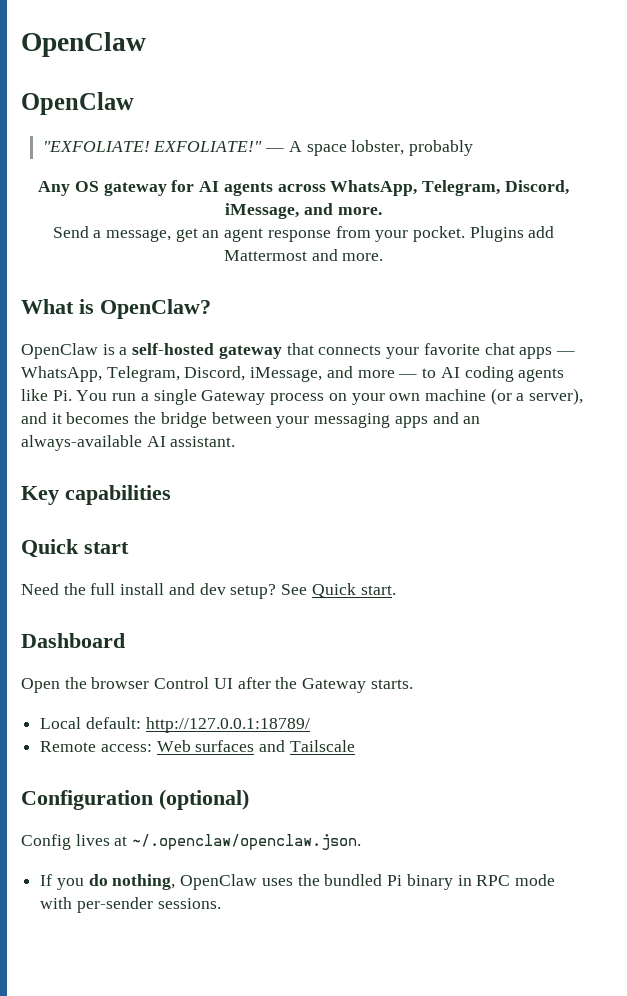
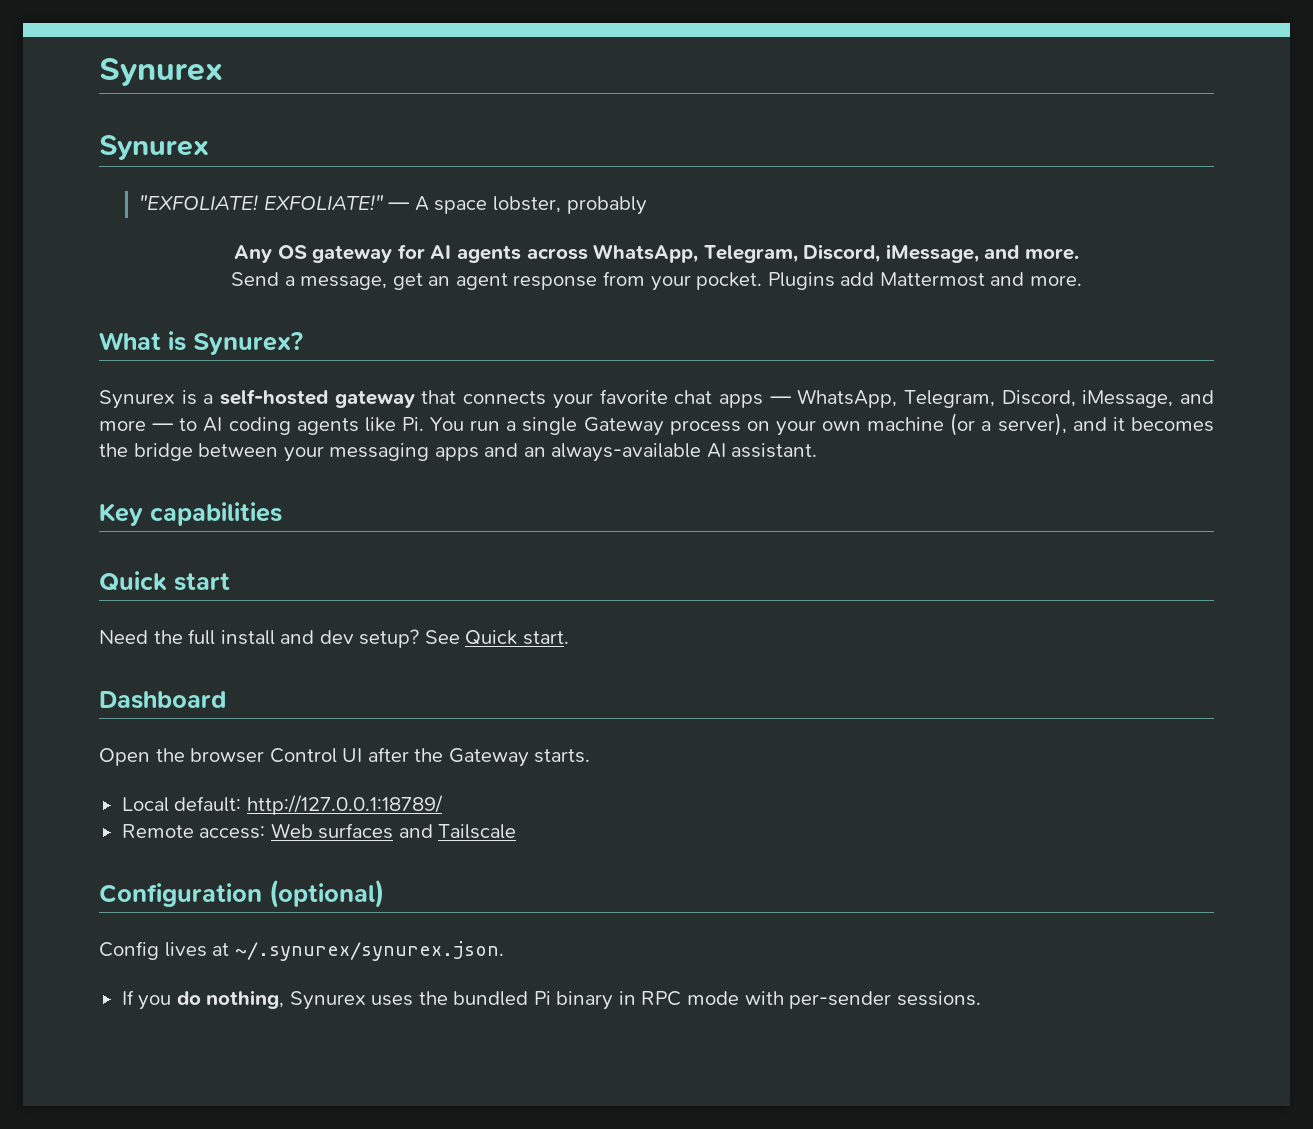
[21,32,146,57] [21,92,134,115] OpenClaw // OpenClaw -> [99,58,223,86] [99,135,209,160] Synurex // Synurex
[100,299,211,319] [21,343,98,359] OpenClaw? // OpenClaw -> [193,331,303,355] [99,390,175,409] Synurex? // Synurex
[132,834,362,850] ~/.openclaw/openclaw.json. -> [234,941,504,961] ~/.synurex/synurex.json.
[180,874,258,890] OpenClaw -> [289,991,366,1010] Synurex

